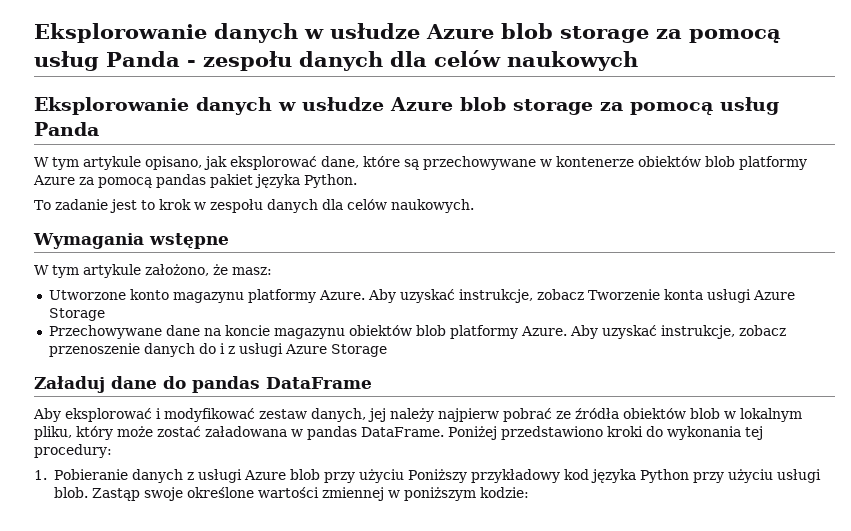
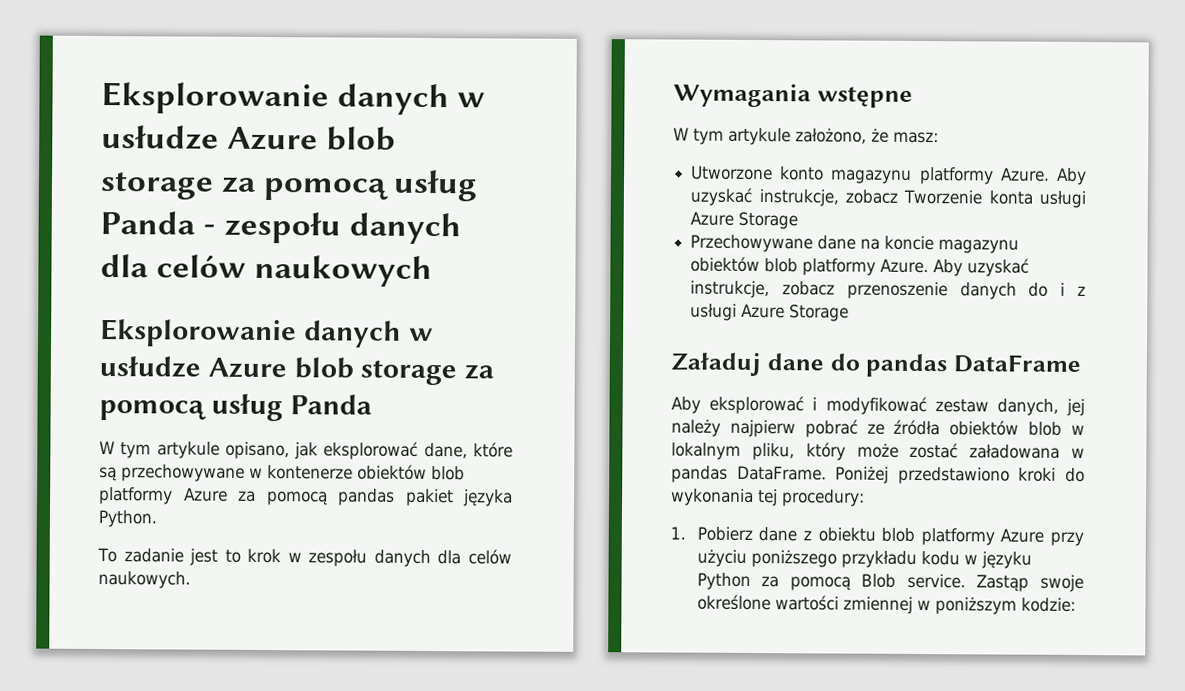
[53,469,821,483] [53,487,88,498] Pobieranie danych z usługi Azure blob przy użyciu Poniższy przykładowy kod języka Python przy użyciu usługi blob. -> [696,526,1084,547] [696,549,1032,569] [696,572,966,591] Pobierz dane z obiektu blob platformy Azure przy użyciu poniższego przykładu kodu w języku Python za pomocą Blob service.

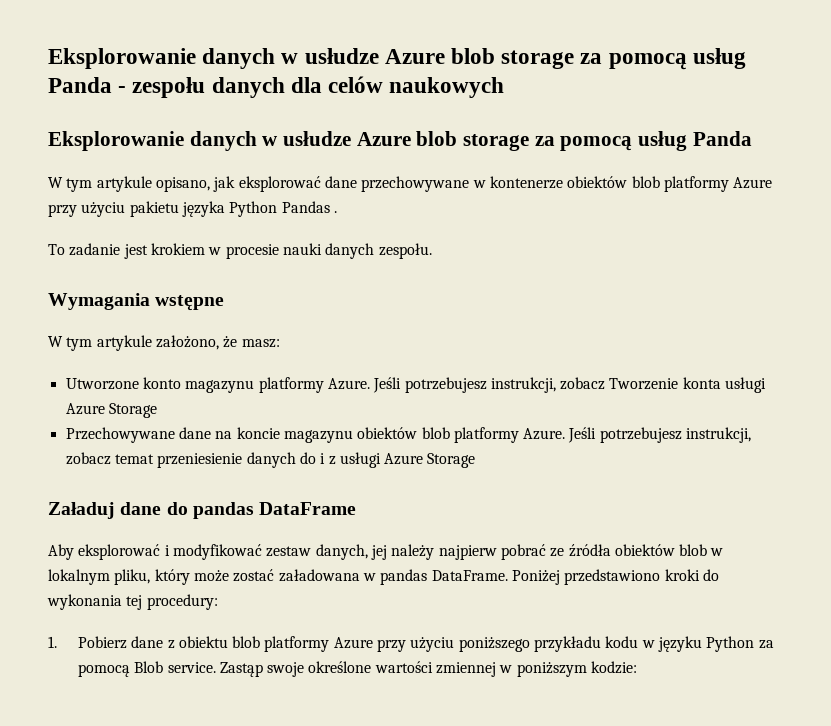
[423,442,513,459] [99,466,117,482] dane, które są -> [324,176,357,188] dane
[238,488,513,507] [98,509,157,528] [97,547,512,568] [98,570,191,589] za pomocą pandas pakiet języka Python. // To zadanie jest to krok w zespołu danych dla celów naukowych. -> [48,201,337,217] [48,243,432,259] przy użyciu pakietu języka Python Pandas . // To zadanie jest krokiem w procesie nauki danych zespołu.
[1056,167,1087,186] [690,187,839,207] Aby uzyskać instrukcje, -> [373,377,556,393] Jeśli potrzebujesz instrukcji,
[933,258,1030,277] [690,280,948,300] Aby uzyskać instrukcje, zobacz przenoszenie -> [568,427,752,443] [65,452,243,468] Jeśli potrzebujesz instrukcji, zobacz temat przeniesienie

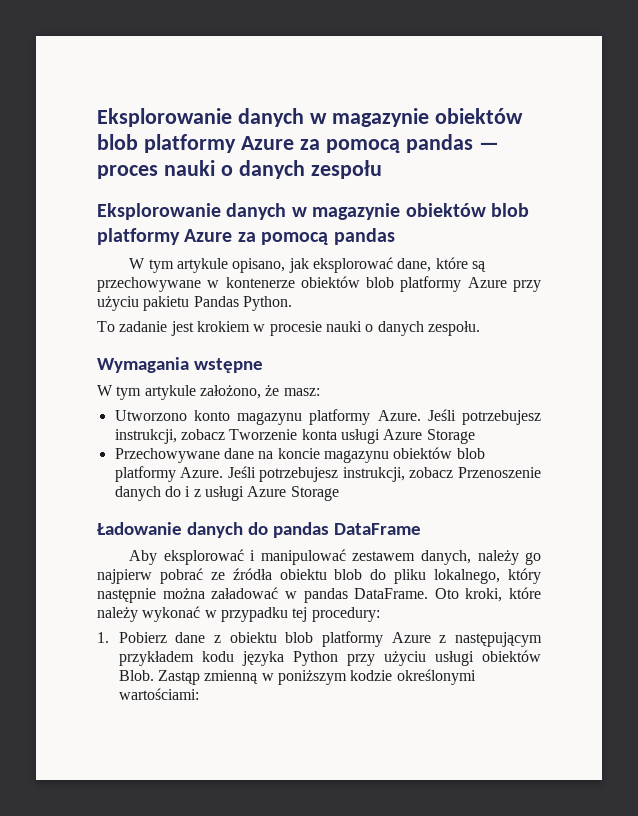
[48,48,746,70] [48,76,505,98] [48,131,752,151] Eksplorowanie danych w usłudze Azure blob storage za pomocą usług Panda - zespołu danych dla celów naukowych // Eksplorowanie danych w usłudze Azure blob storage za pomocą usług Panda -> [97,108,523,127] [97,134,499,153] [97,160,382,179] [97,203,529,220] [97,228,395,245] Eksplorowanie danych w magazynie obiektów blob platformy Azure za pomocą pandas — proces nauki o danych zespołu // Eksplorowanie danych w magazynie obiektów blob platformy Azure za pomocą pandas
[324,176,357,188] dane -> [397,257,487,272] dane, które są
[181,201,337,217] języka Python Pandas . -> [193,296,292,311] Pandas Python.
(322, 249) none -> [365,324,374,332] o
[65,378,139,390] Utworzone -> [114,410,187,421] Utworzono
[114,453,243,468] temat przeniesienie -> [458,467,541,478] Przenoszenie
[48,502,162,519] Załaduj dane -> [97,522,243,538] Ładowanie danych
[172,544,724,560] [48,569,719,585] [47,594,122,610] modyfikować zestaw danych, jej należy najpierw pobrać ze źródła obiektów blob w lokalnym pliku, który może zostać załadowana w pandas DataFrame. Poniżej przedstawiono kroki do wykonania -> [260,549,541,565] [97,568,542,584] [97,587,541,603] [97,606,288,622] manipulować zestawem danych, należy go najpierw pobrać ze źródła obiektu blob do pliku lokalnego, który następnie można załadować w pandas DataFrame. Oto kroki, które należy wykonać w przypadku
[377,636,774,652] [77,661,638,677] przy użyciu poniższego przykładu kodu w języku Python za pomocą Blob service. Zastąp swoje określone wartości zmiennej w poniższym kodzie: -> [439,632,542,647] [118,650,541,666] [118,669,476,685] [118,688,199,700] z następującym przykładem kodu języka Python przy użyciu usługi obiektów Blob. Zastąp zmienną w poniższym kodzie określonymi wartościami:

